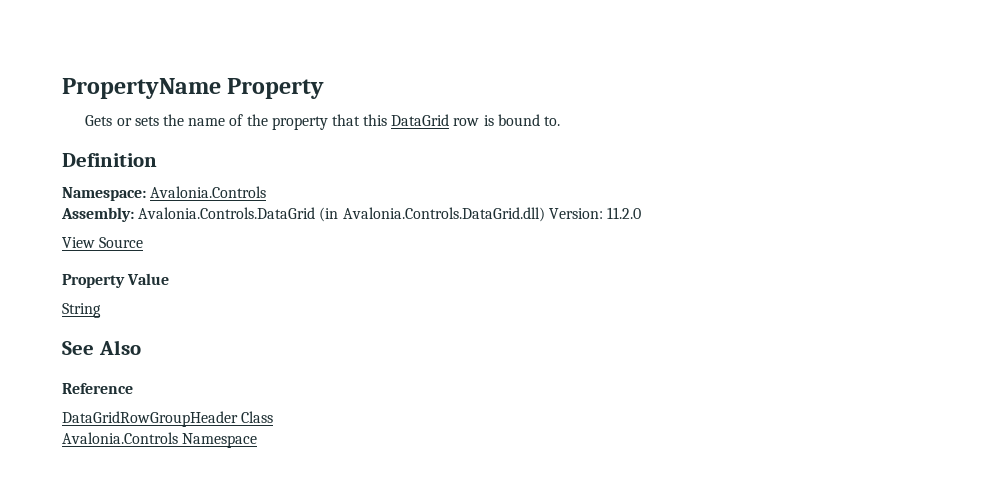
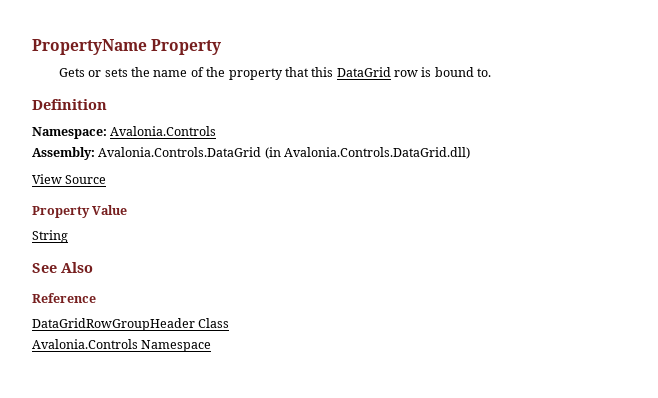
[548,207,641,219] Version: 11.2.0 -> (471, 153) none

